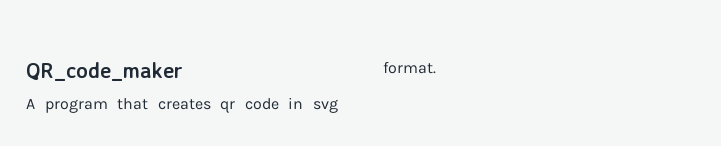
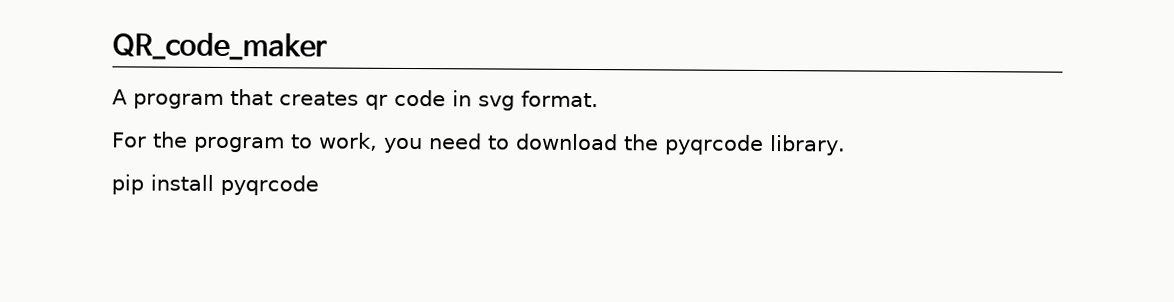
(436, 67) none -> [112,131,846,156] [111,174,319,196] // For the program to work, you need to download the pyqrcode library. // pip install pyqrcode

